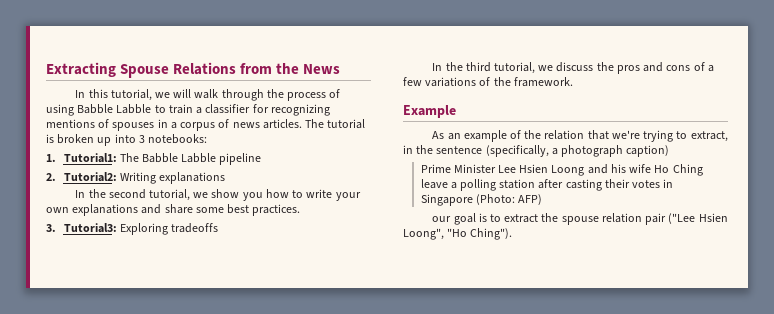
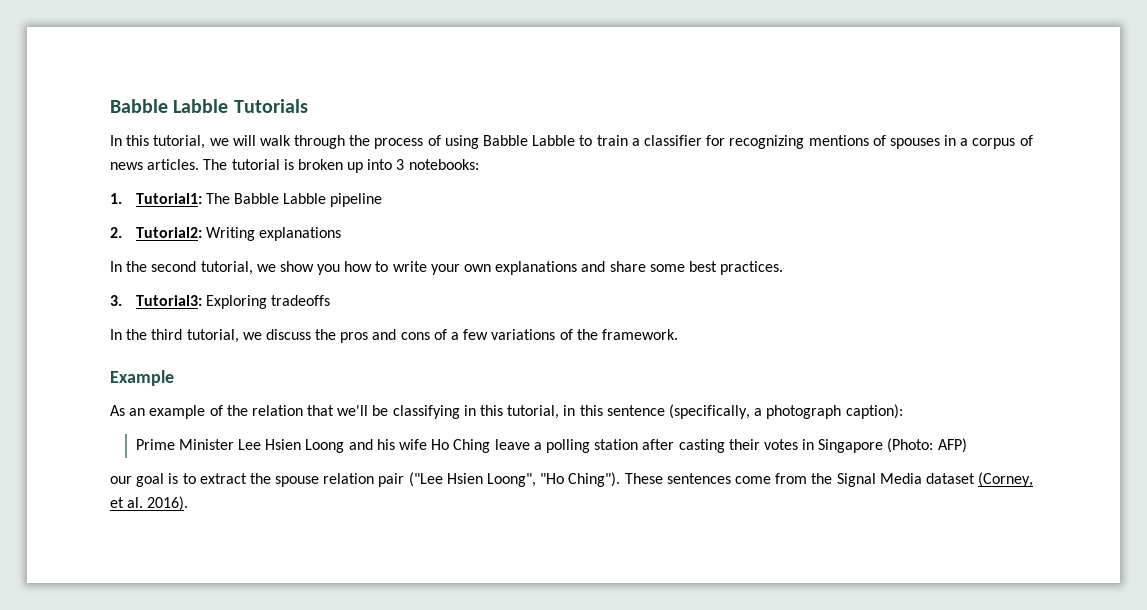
[46,62,341,78] Extracting Spouse Relations from the News -> [110,99,308,113] Babble Labble Tutorials
[611,130,728,142] [403,145,434,154] we're trying to extract, in the -> [337,405,603,419] we'll be classifying in this tutorial, in this
[626,145,670,157] caption) -> [845,404,903,419] caption):
(513, 234) none -> [624,472,1034,487] [110,496,189,511] These sentences come from the Signal Media dataset (Corney, et al. 2016).

